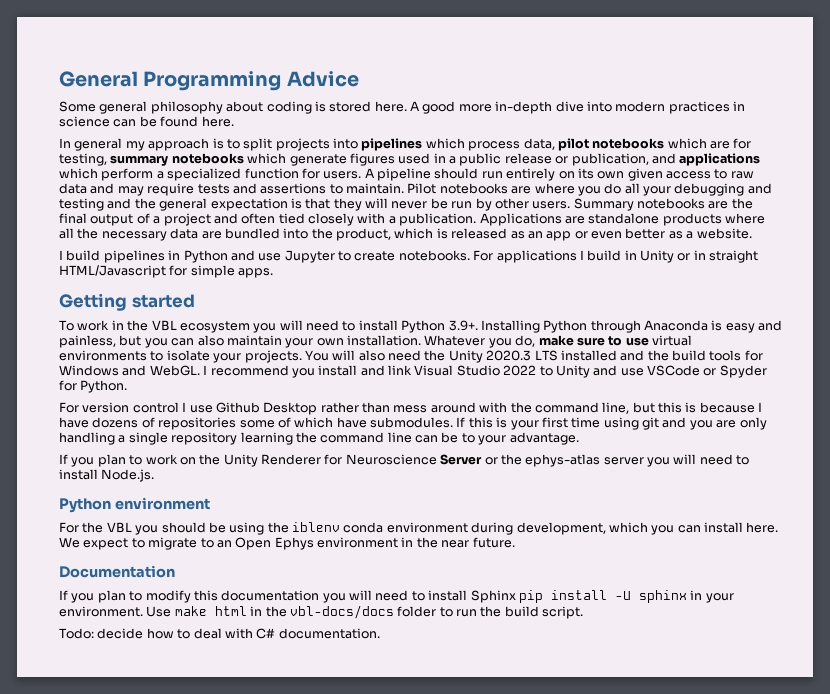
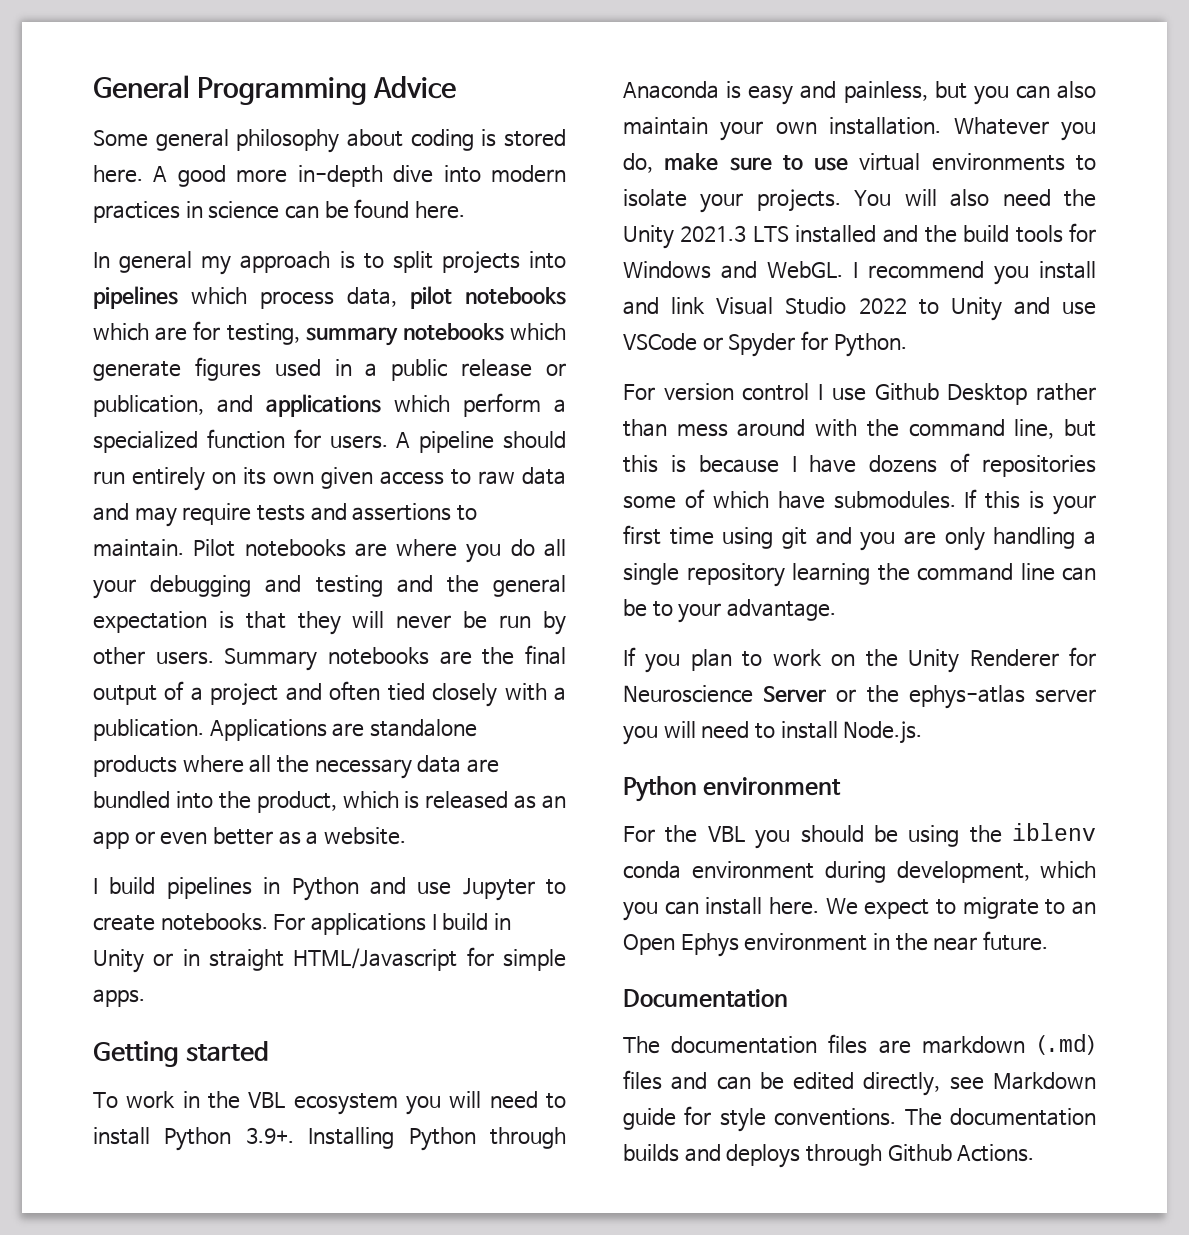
[486,350,532,361] 2020.3 -> [680,225,747,242] 2021.3
[59,590,734,603] [59,605,584,619] [59,628,380,639] If you plan to modify this documentation you will need to install Sphinx pip install -U sphinx in your environment. Use make html in the vbl-docs/docs folder to run the build script. // Todo: decide how to deal with C# documentation. -> [623,1034,1096,1055] [623,1070,1096,1096] [623,1106,1097,1132] [623,1144,1035,1168] The documentation files are markdown (.md) files and can be edited directly, see Markdown guide for style conventions. The documentation builds and deploys through Github Actions.

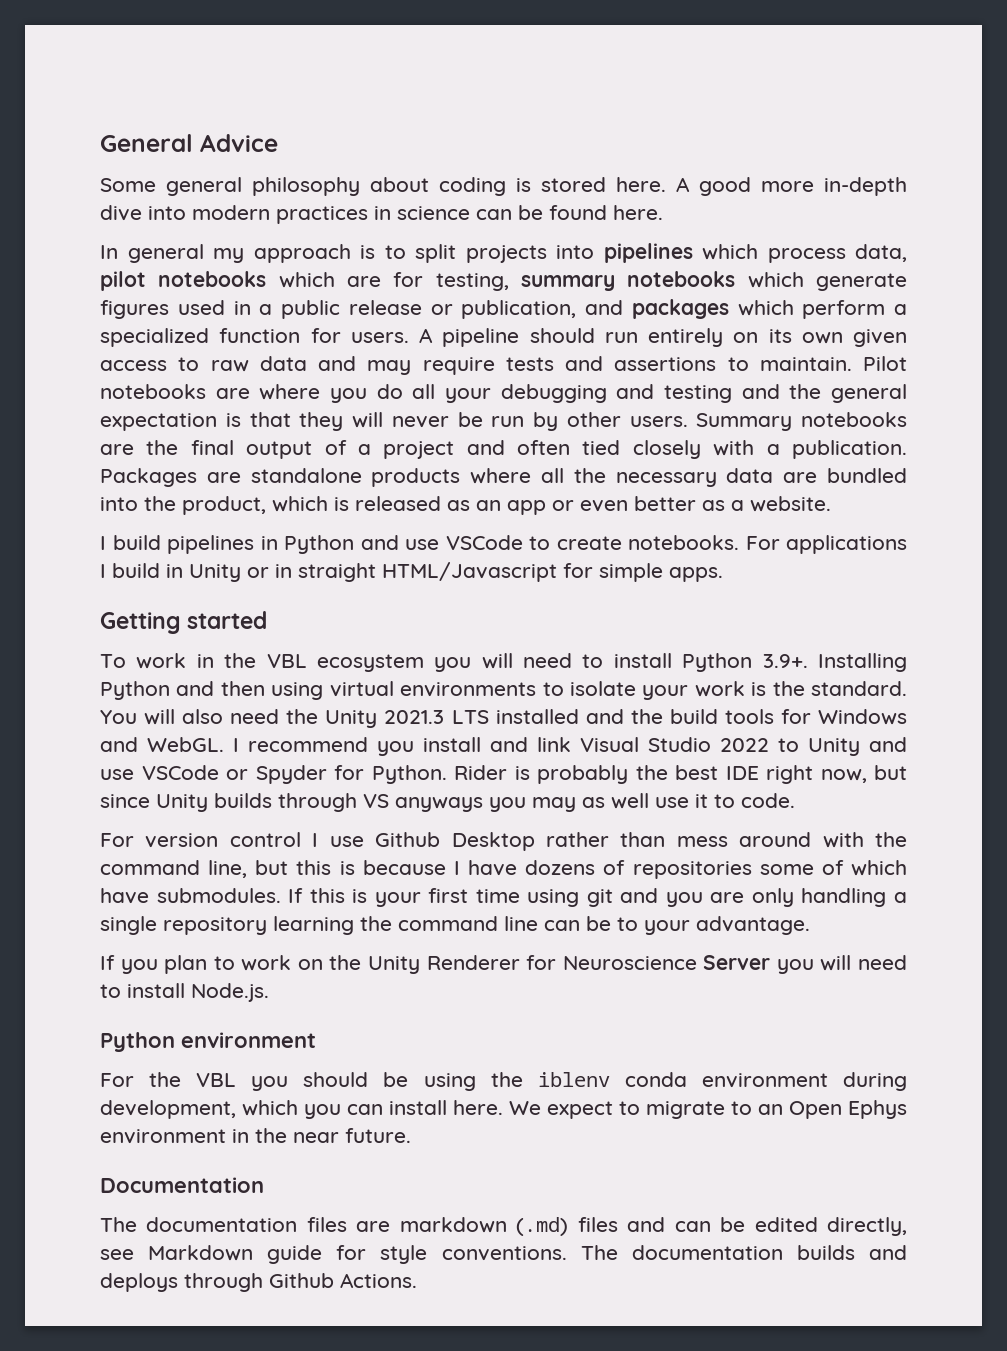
[197,77,368,105] Programming -> (193, 143) none
[265,394,381,417] applications -> [631,299,729,319] packages
[209,719,327,741] Applications -> [100,468,197,487] Packages
[462,878,535,901] Jupyter -> [445,535,523,550] VSCode
[490,1127,567,1149] [623,81,1096,105] [623,117,1096,141] [623,153,849,173] through Anaconda is easy and painless, but you can also maintain your own installation. Whatever you do, make sure to use -> [176,681,324,700] and then using
[756,189,841,212] projects. -> [694,681,907,697] work is the standard.
(907, 345) none -> [454,765,907,784] [100,793,795,812] Rider is probably the best IDE right now, but since Unity builds through VS anyways you may as well use it to code.
[836,685,1096,709] or the ephys-atlas server -> (771, 962) none

